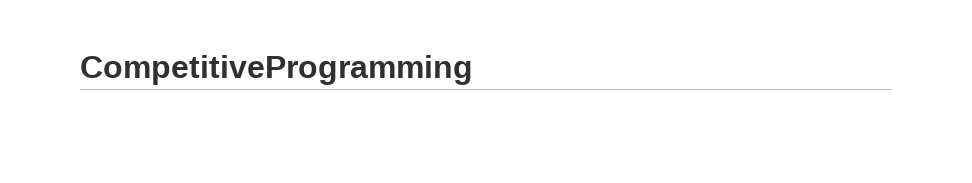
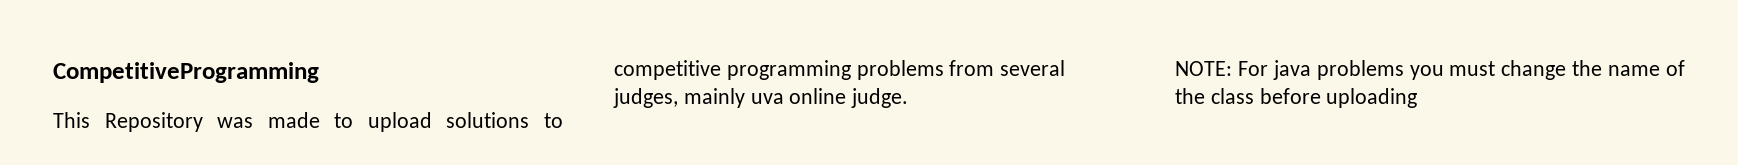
(473, 70) none -> [53,112,563,132] [614,60,1066,80] [613,88,909,108] [1175,60,1685,80] [1175,88,1418,108] // This Repository was made to upload solutions to competitive programming problems from several judges, mainly uva online judge. // NOTE: For java problems you must change the name of the class before uploading

